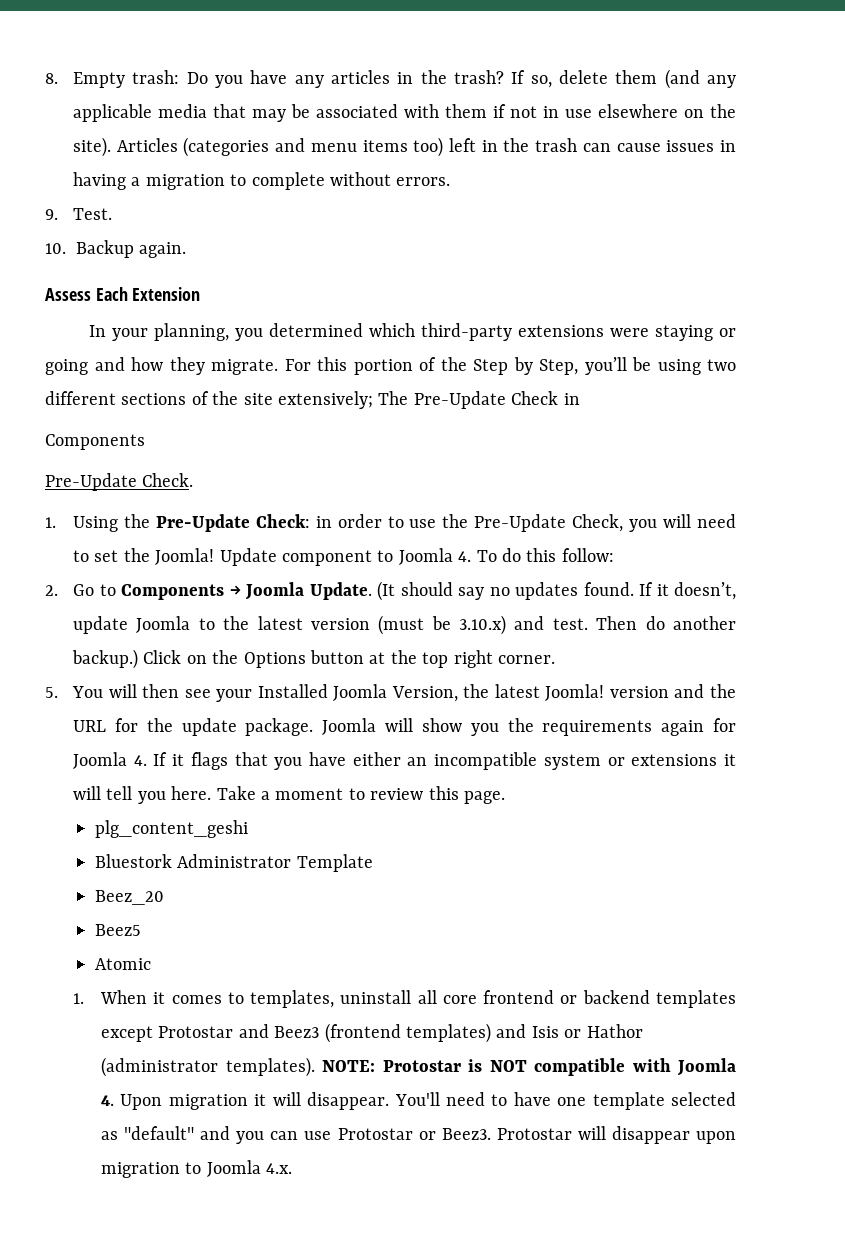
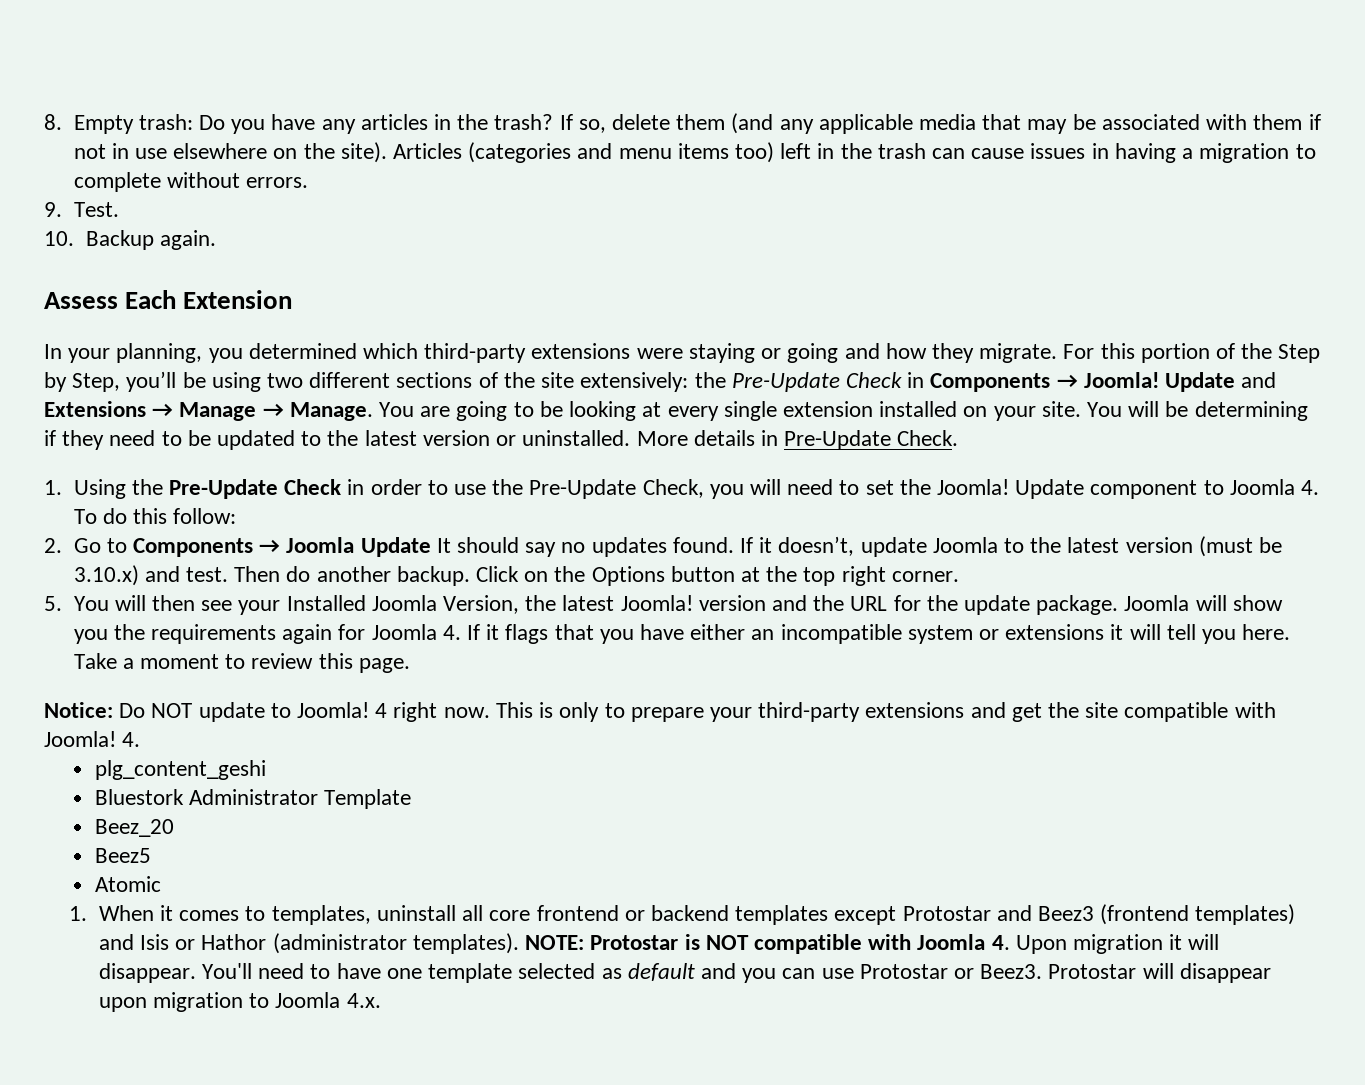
[278,391,580,409] [45,434,145,450] extensively; The Pre-Update Check in // Components // -> [580,372,1277,392] [44,401,1308,421] [44,430,778,450] extensively: the Pre-Update Check in Components → Joomla! Update and Extensions → Manage → Manage. You are going to be looking at every single extension installed on your site. You will be determining if they need to be updated to the latest version or uninstalled. More details in
[255,514,310,528] Check: -> [284,479,342,495] Check
[309,581,396,601] Update. (It -> [360,537,451,557] Update It
[72,649,139,669] backup.) -> [396,566,470,586] backup.
(506, 797) none -> [44,702,1276,722] [44,731,141,747] // Notice: Do NOT update to Joomla! 4 right now. This is only to prepare your third-party extensions and get the site compatible with Joomla! 4.
[124,1126,195,1140] "default" -> [627,963,695,981] default

